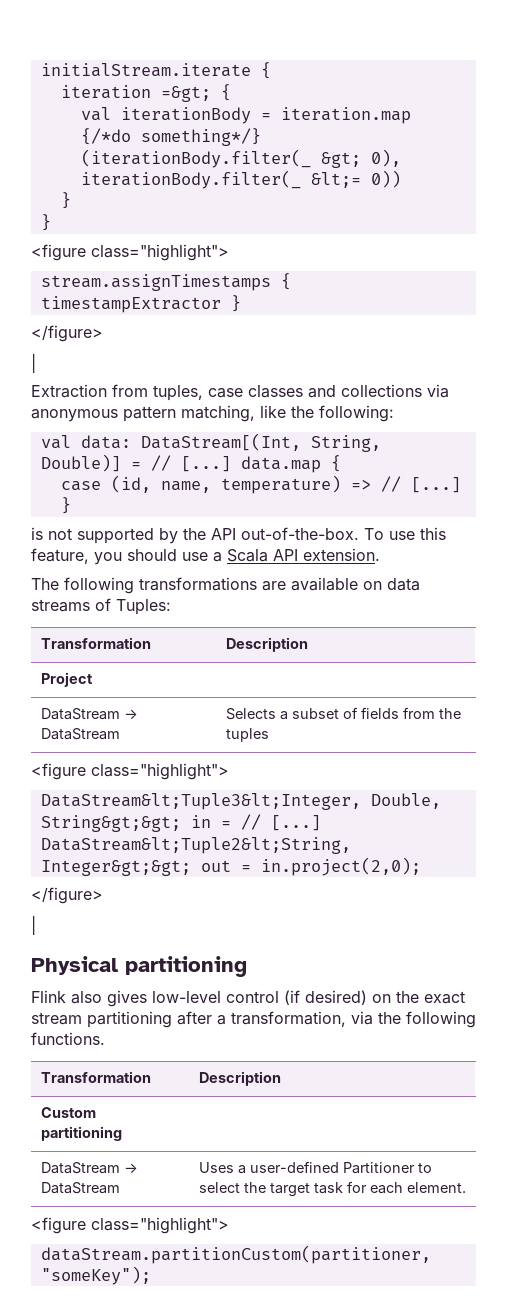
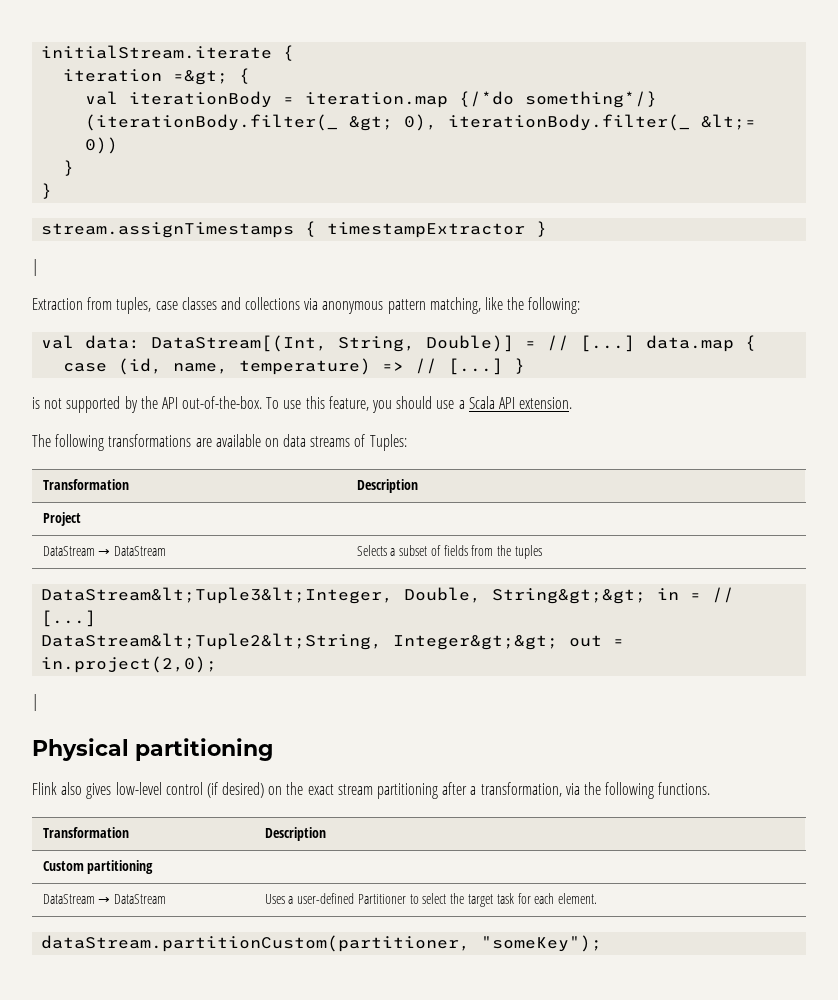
[31,244,229,261] // <figure class="highlight"> -> (53, 191) none
[31,325,103,342] // </figure> -> (548, 229) none
[31,763,229,780] // <figure class="highlight"> -> (542, 552) none
[31,887,103,904] // </figure> -> (218, 664) none
[31,1217,229,1234] // <figure class="highlight"> -> (598, 898) none

